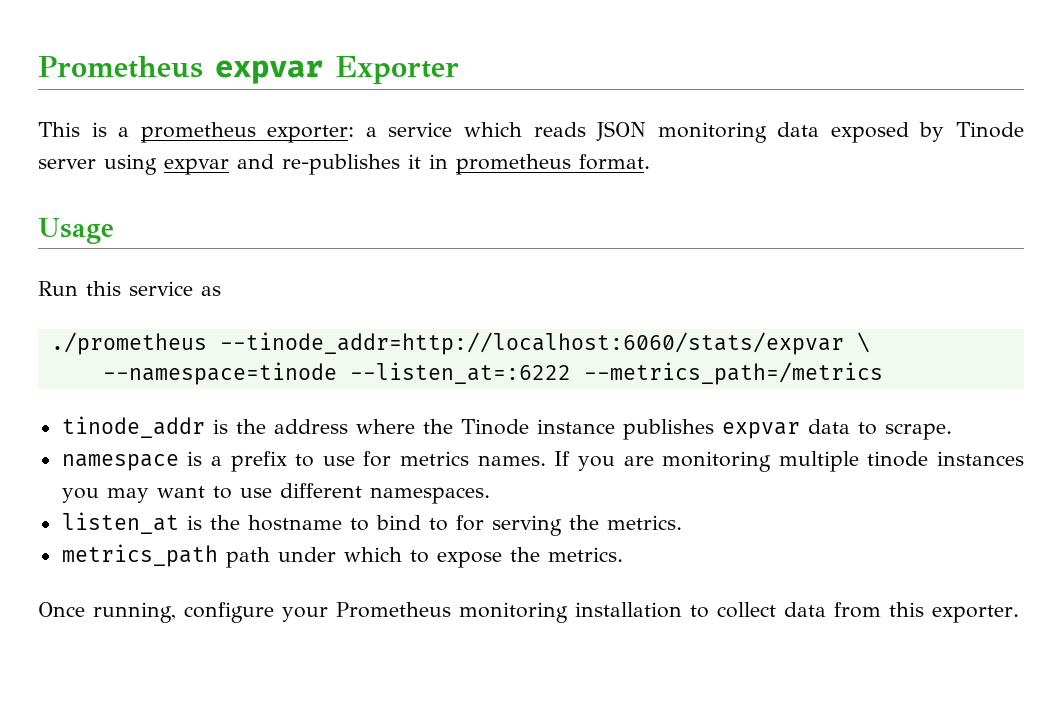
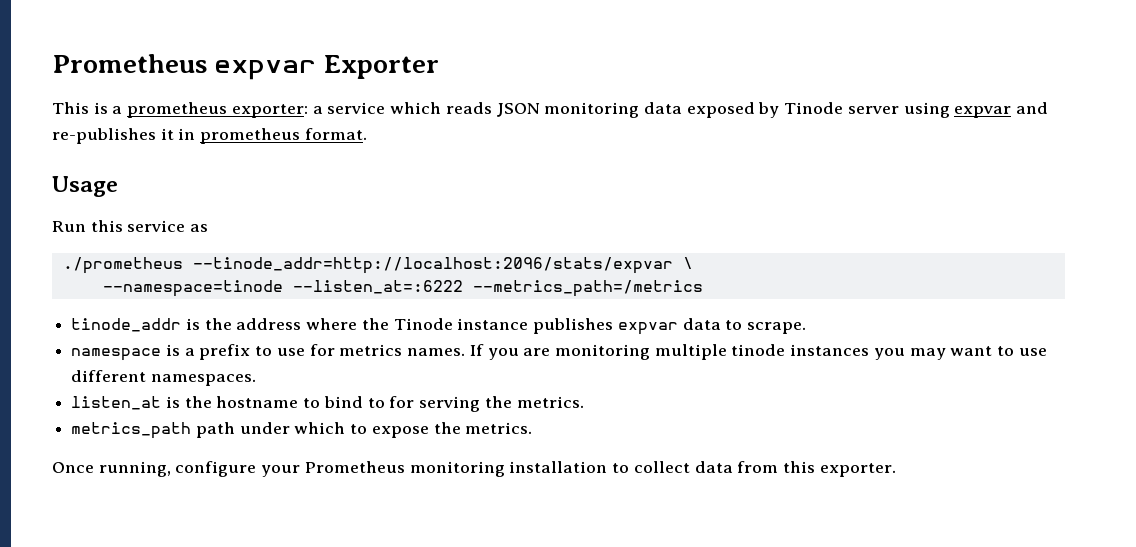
[219,332,844,355] --tinode_addr=http://localhost:6060/stats/expvar -> [192,257,673,274] --tinode_addr=http://localhost:2096/stats/expvar

